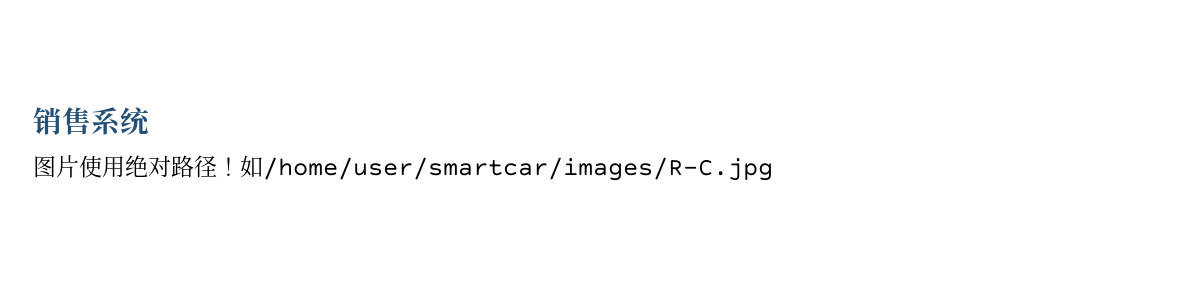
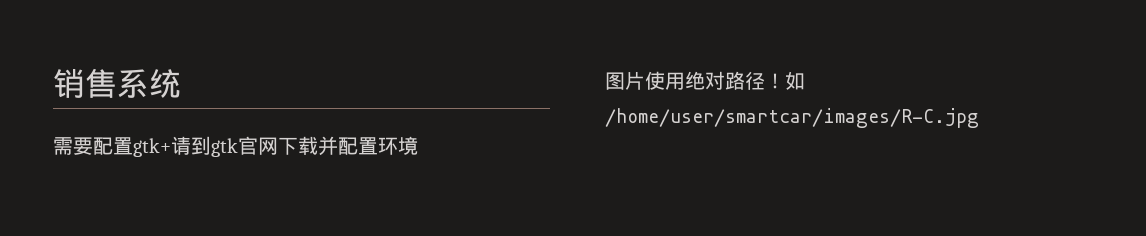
(150, 121) none -> [53,136,418,157] // 需要配置gtk+请到gtk官网下载并配置环境

